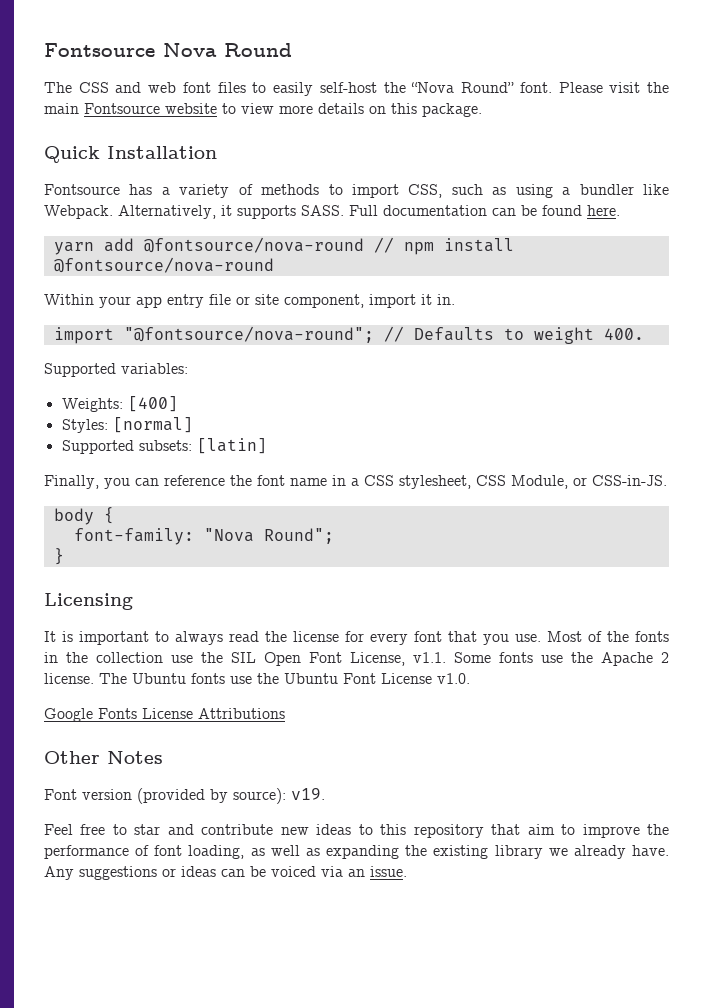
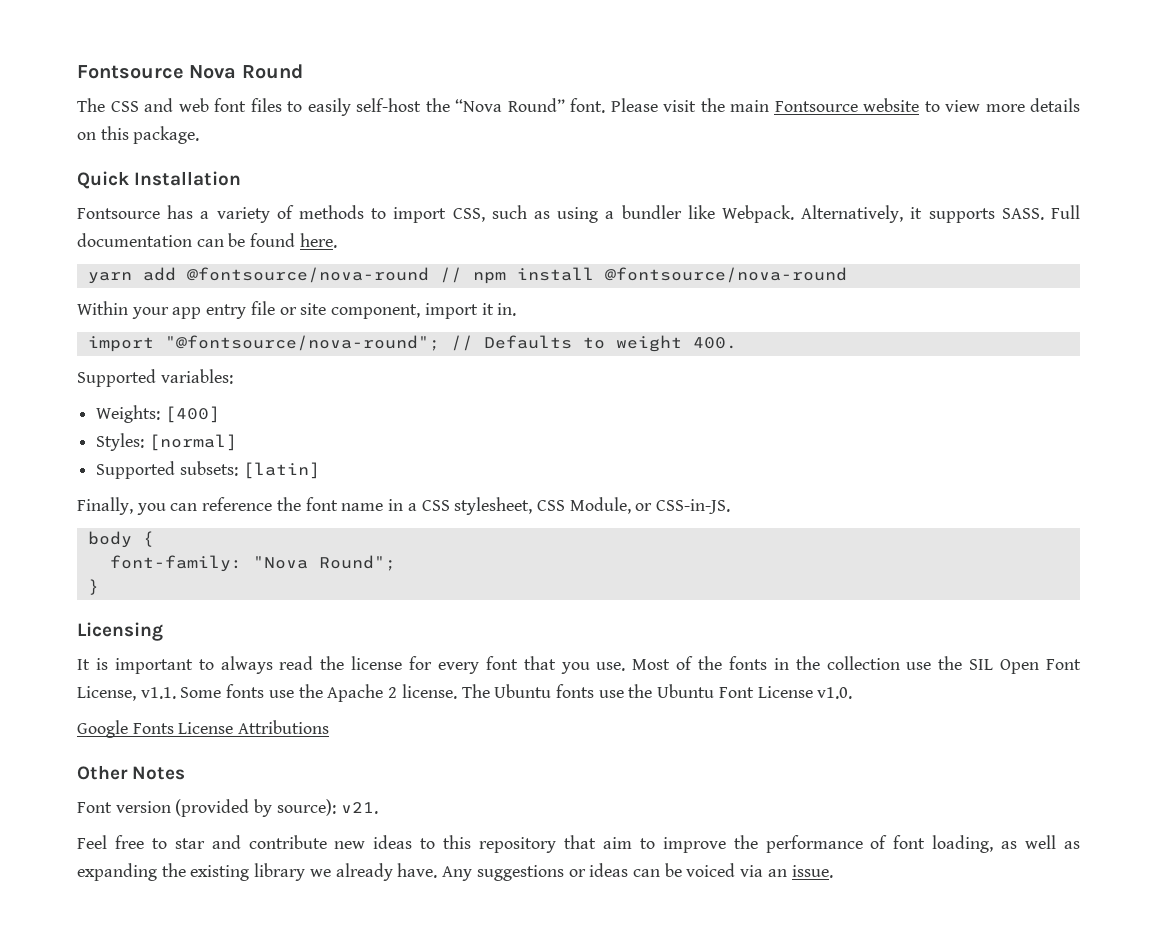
[291,788,325,800] v19. -> [340,802,378,814] v21.

